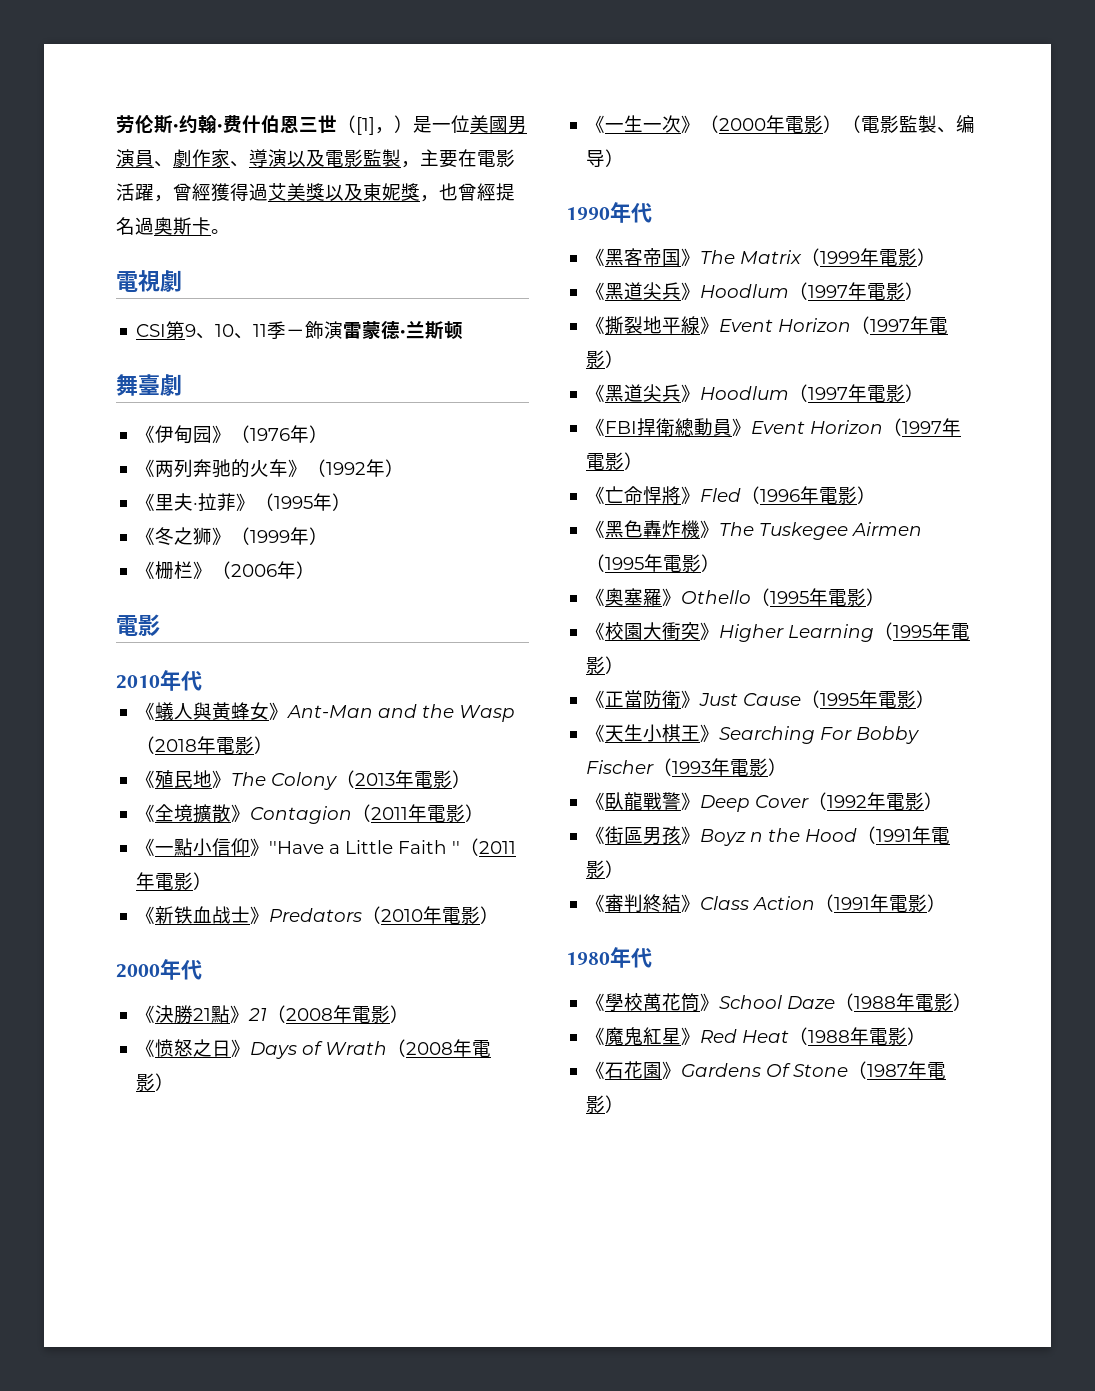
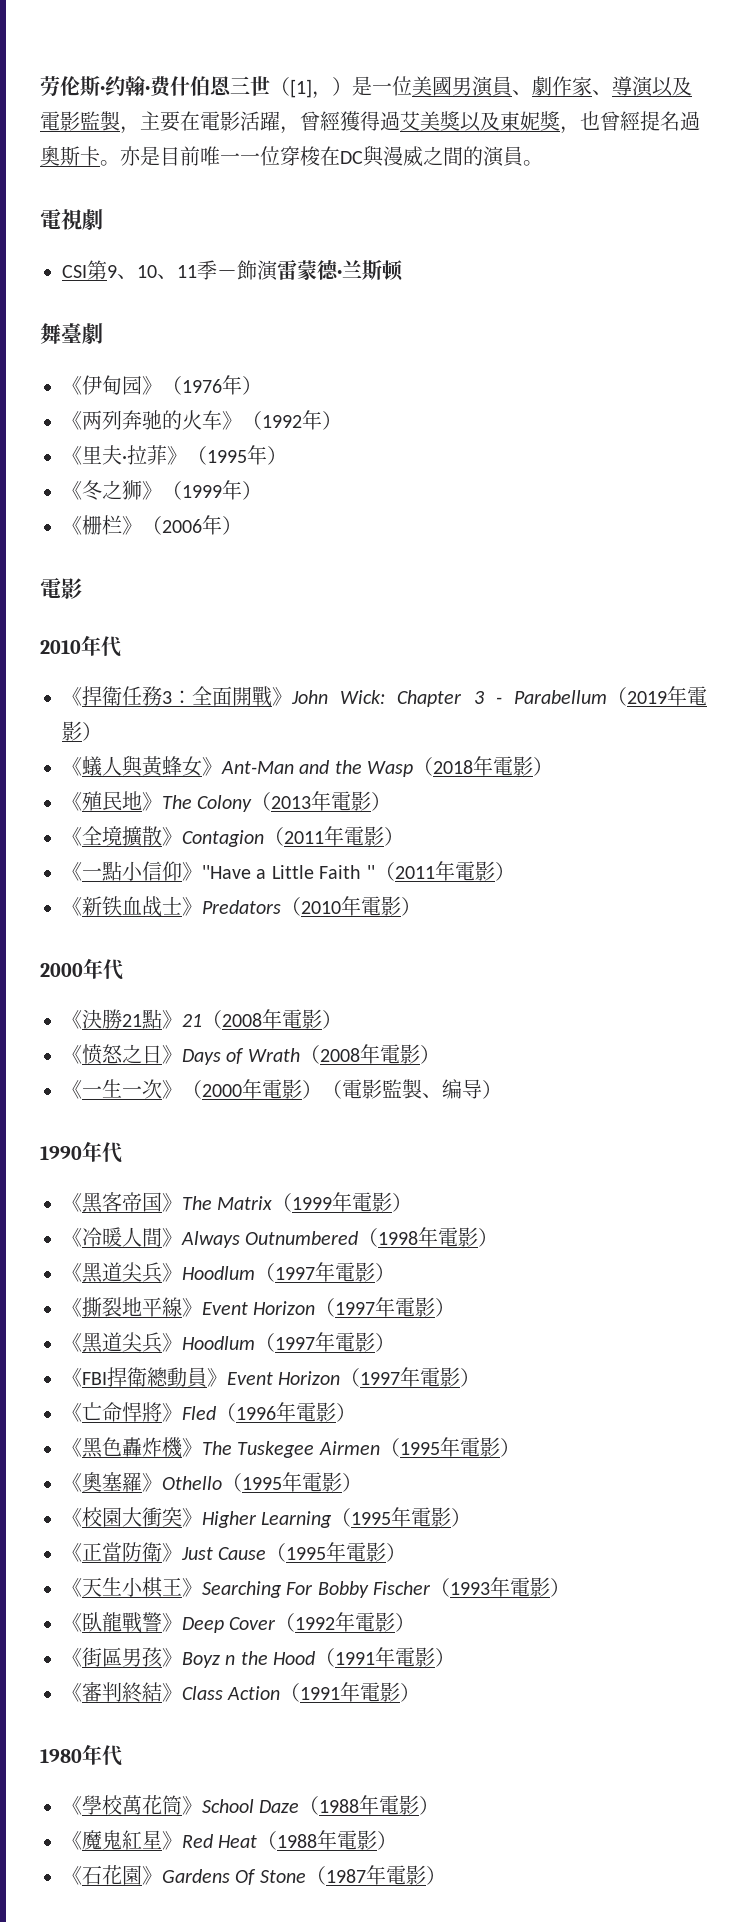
(230, 231) none -> [120,145,543,167] 亦是目前唯一一位穿梭在DC與漫威之間的演員。
(202, 681) none -> [62,686,707,707] [62,721,102,741] // 《捍衛任務3：全面開戰》John Wick: Chapter 3 - Parabellum（2019年電影）
(937, 257) none -> [62,1227,499,1248] // 《冷暖人間》Always Outnumbered（1998年電影）

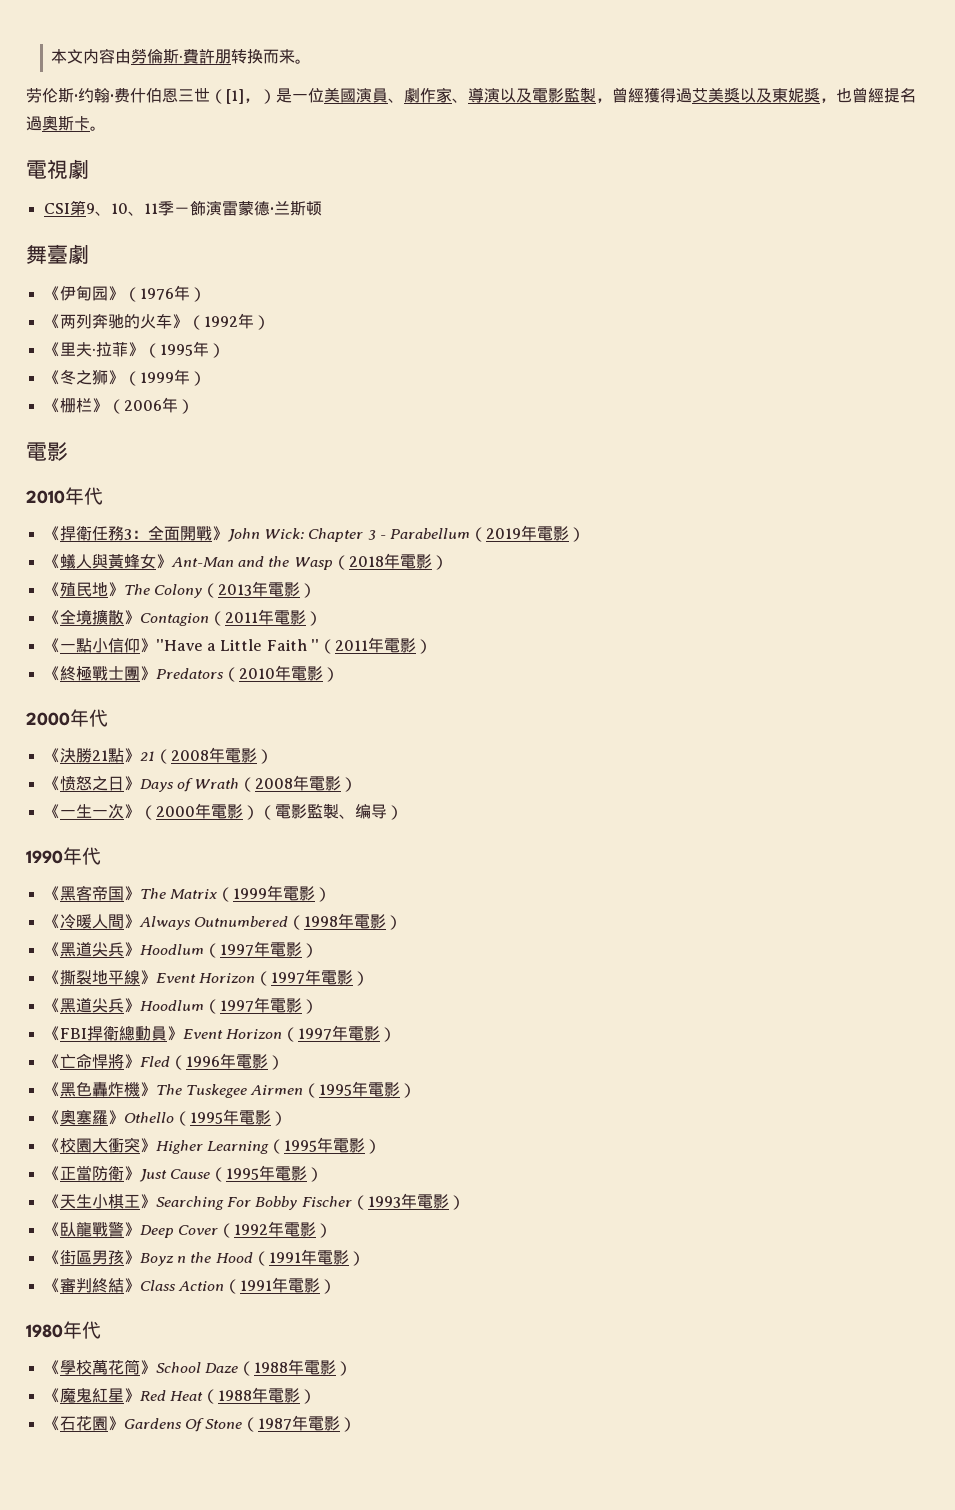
(40, 86) none -> [51,48,312,64] 本文内容由勞倫斯·費許朋转换而来。 //
[452,77,472,96] 男 -> (356, 95) none
[140,111,300,134] 主要在電影活躍， -> (612, 100) none
[120,145,543,167] 亦是目前唯一一位穿梭在DC與漫威之間的演員。 -> (106, 128) none
[82,896,182,917] 新铁血战士 -> [59,666,140,681] 終極戰士團

